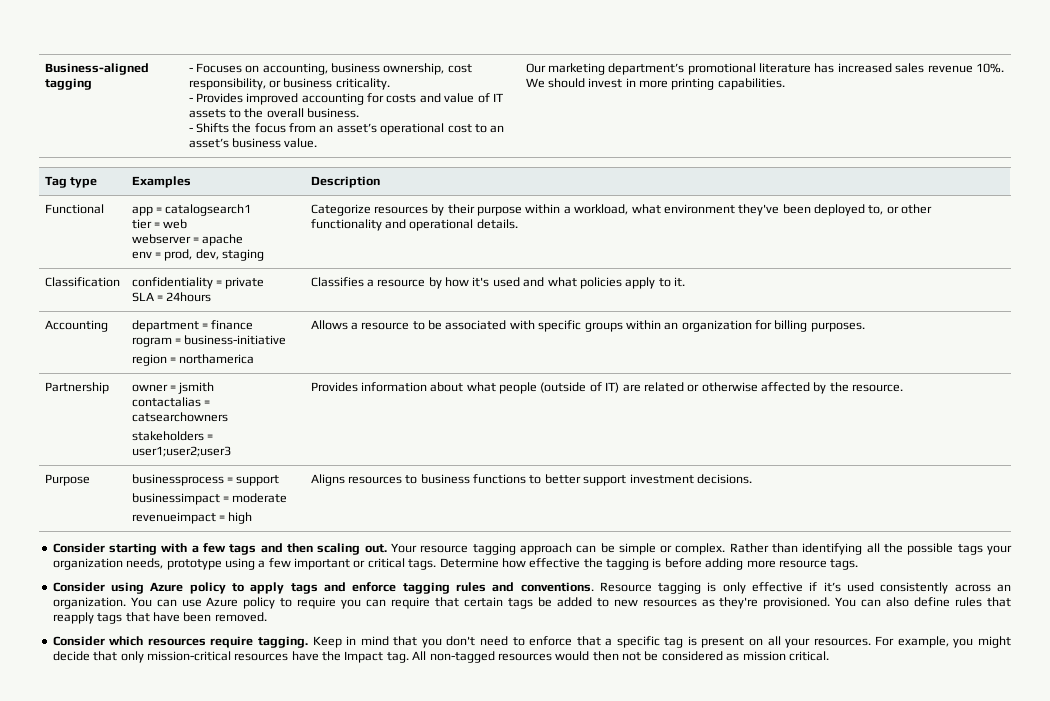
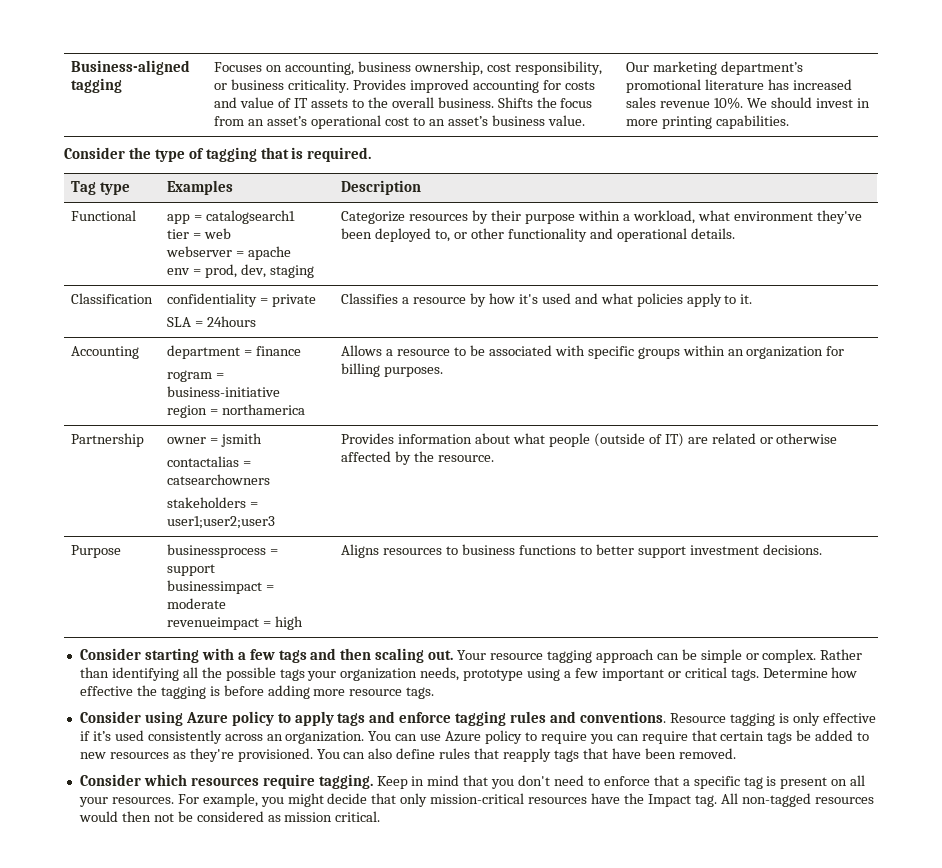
[188,67,193,72] - -> (123, 85) none
[188,97,193,102] // - -> (350, 86) none
[188,127,193,132] // - -> (494, 102) none
(785, 84) none -> [64,147,372,162] // Consider the type of tagging that is required.

